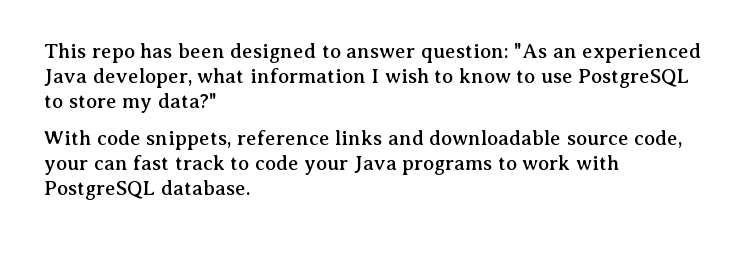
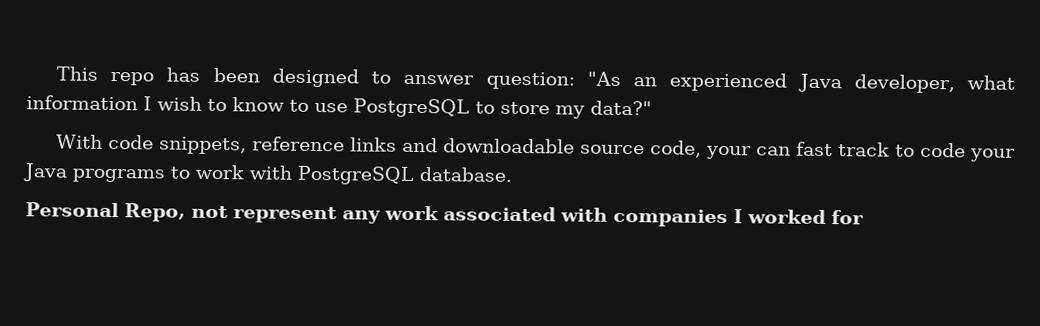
(250, 187) none -> [25,202,864,228] // Personal Repo, not represent any work associated with companies I worked for

